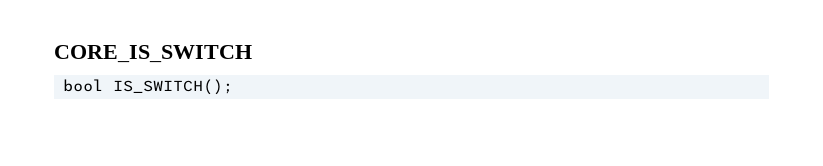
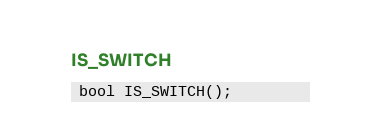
[54,45,252,63] CORE_IS_SWITCH -> [71,53,172,69] IS_SWITCH

